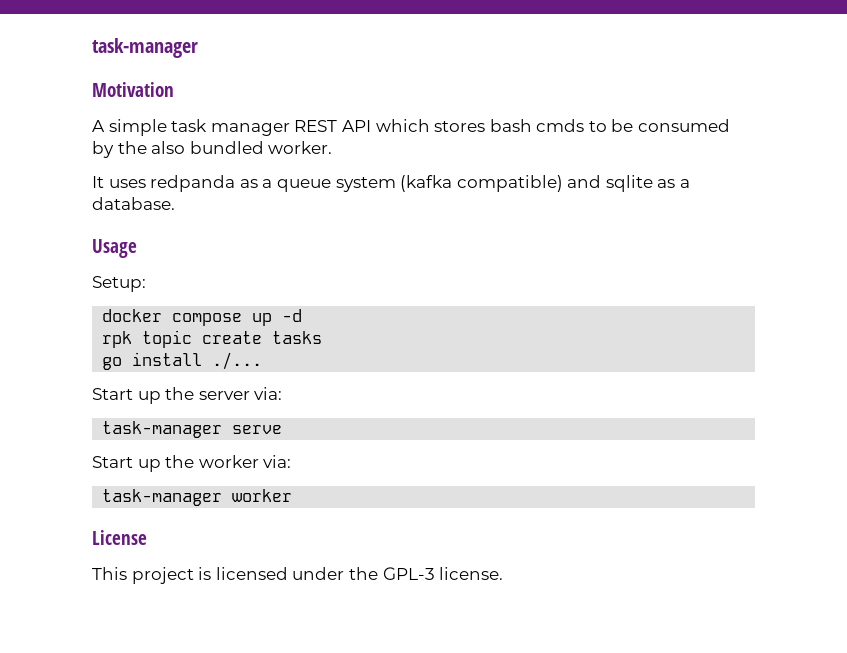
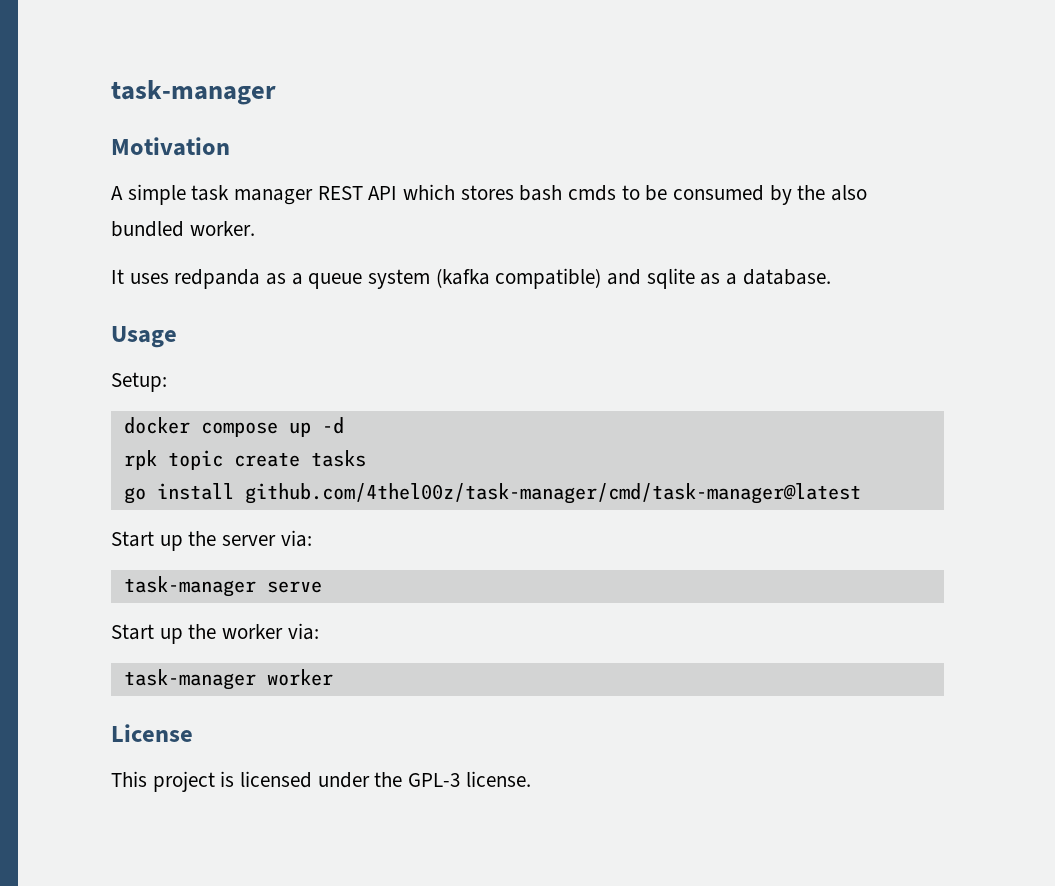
[212,352,263,370] ./... -> [244,483,861,504] github.com/4thel00z/task-manager/cmd/task-manager@latest

